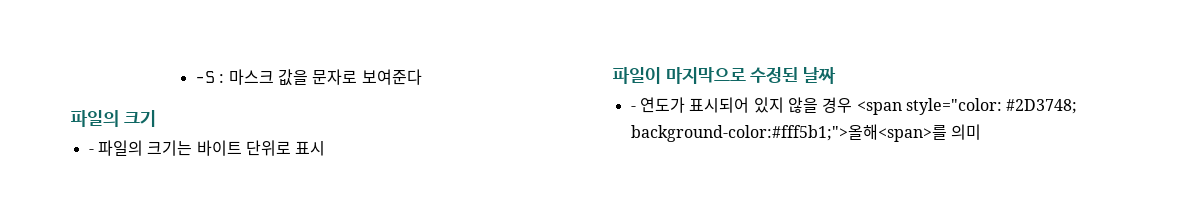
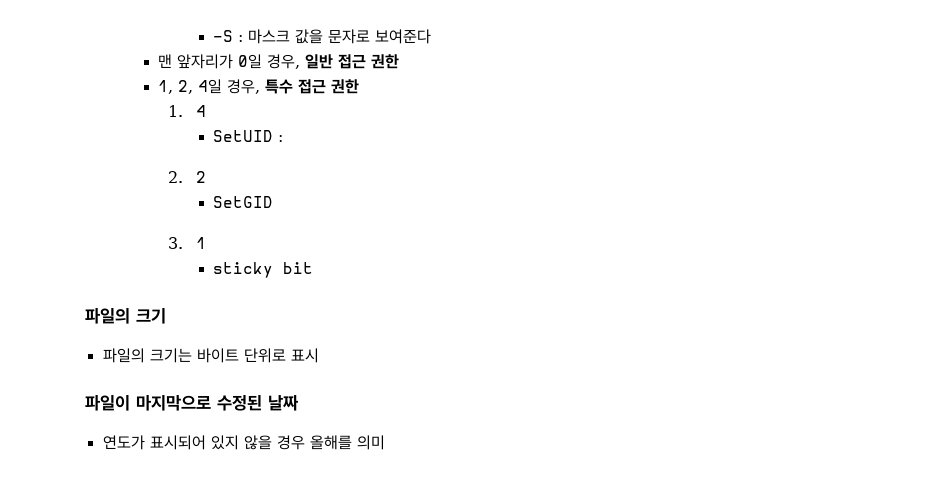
(422, 77) none -> [158,54,400,69] [158,79,360,94] [168,105,206,117] [213,130,284,142] [168,171,206,183] [213,196,274,208] [168,237,206,249] [213,262,314,278] // 맨 앞자리가 0일 경우, 일반 접근 권한 // 1, 2, 4일 경우, 특수 접근 권한 // 1. 4 // SetUID : // 2. 2 // SetGID // 3. 1 // sticky bit
[88,149,94,154] - -> (166, 316) none
[630,106,636,111] - -> (298, 403) none
[856,98,1078,115] [630,124,947,142] <span style="color: #2D3748; background-color:#fff5b1;">올해<span>를 -> [309,435,352,450] 올해를

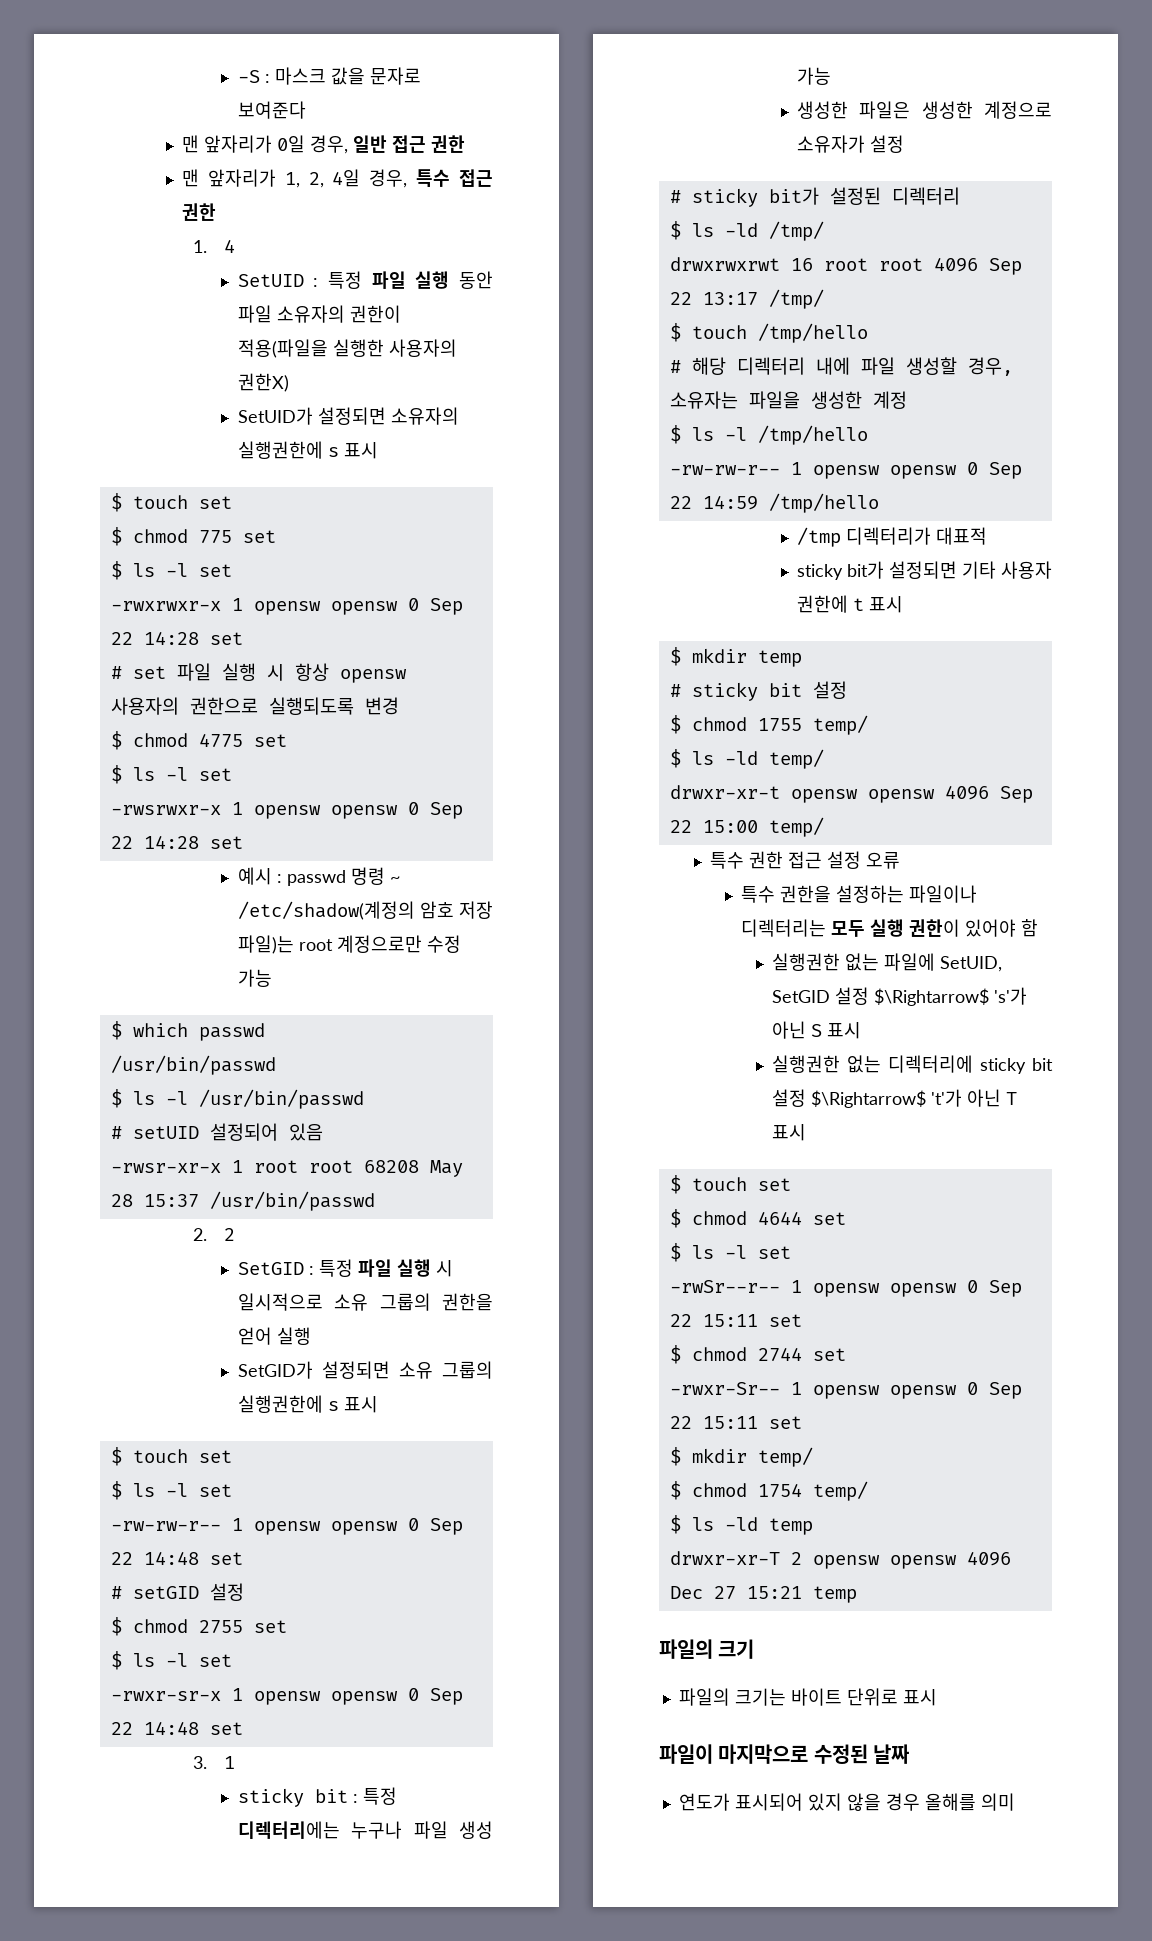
(400, 61) none -> [181,169,276,187] 맨 앞자리가
[168,171,206,183] [213,196,274,208] [168,237,206,249] [213,262,314,278] // 2. 2 // SetGID // 3. 1 // sticky bit -> [328,271,494,289] [237,305,401,323] [237,339,457,358] [237,373,289,392] [237,407,459,425] [237,441,378,459] [110,493,232,512] [110,527,276,546] [110,561,232,580] [110,598,463,615] [110,631,243,645] [110,663,407,683] [110,697,399,715] [110,731,287,750] [110,765,232,784] [110,802,463,819] [110,835,243,849] [237,867,400,886] [237,901,493,920] [237,935,461,954] [237,969,272,987] [110,1021,265,1041] [110,1055,276,1075] [110,1089,364,1109] [110,1123,323,1141] [110,1160,463,1177] [110,1191,375,1211] [193,1228,236,1241] [237,1259,453,1277] [237,1293,493,1311] [237,1327,311,1345] [237,1361,493,1379] [237,1395,378,1413] [110,1447,232,1466] [110,1481,232,1500] [110,1518,463,1535] [110,1551,243,1565] [110,1583,244,1601] [110,1617,287,1636] [110,1651,232,1670] [110,1688,463,1705] [110,1721,243,1735] [193,1756,236,1769] [237,1787,397,1807] [237,1821,493,1839] [796,67,831,85] [796,101,1052,119] [796,135,904,153] [669,187,960,207] [669,221,824,241] [669,257,1022,275] [669,289,824,309] [669,323,868,343] [669,357,1013,376] [669,391,907,409] [669,425,868,445] [669,462,1022,479] [669,493,879,513] [796,527,987,547] [796,561,1052,580] [796,595,903,613] [669,647,802,667] [669,681,847,701] [669,715,868,735] [669,749,824,769] [669,785,1033,803] [669,817,824,837] [709,851,900,869] [740,885,977,903] [740,919,1038,937] [772,953,1003,972] [772,987,1028,1006] [772,1021,862,1039] [772,1055,1053,1074] [772,1089,1018,1108] [772,1124,807,1141] [669,1175,791,1194] [669,1209,846,1228] [669,1243,791,1262] [669,1280,1022,1297] [669,1314,802,1327] [669,1345,846,1364] [669,1382,1022,1399] [669,1416,802,1429] [669,1447,813,1467] [669,1481,868,1501] [669,1515,813,1535] [669,1551,1011,1569] [669,1586,857,1603] 특정 파일 실행 동안 파일 소유자의 권한이 적용(파일을 실행한 사용자의 권한X) // SetUID가 설정되면 소유자의 실행권한에 s 표시 // $ touch set // $ chmod 775 set // $ ls -l set // -rwxrwxr-x 1 opensw opensw 0 Sep 22 14:28 set // # set 파일 실행 시 항상 opensw 사용자의 권한으로 실행되도록 변경 // $ chmod 4775 set // $ ls -l set // -rwsrwxr-x 1 opensw opensw 0 Sep 22 14:28 set // 예시 : passwd 명령 ~ /etc/shadow(계정의 암호 저장 파일)는 root 계정으로만 수정 가능 // $ which passwd // /usr/bin/passwd // $ ls -l /usr/bin/passwd // # setUID 설정되어 있음 // -rwsr-xr-x 1 root root 68208 May 28 15:37 /usr/bin/passwd // 2. 2 // SetGID : 특정 파일 실행 시 일시적으로 소유 그룹의 권한을 얻어 실행 // SetGID가 설정되면 소유 그룹의 실행권한에 s 표시 // $ touch set // $ ls -l set // -rw-rw-r-- 1 opensw opensw 0 Sep 22 14:48 set // # setGID 설정 // $ chmod 2755 set // $ ls -l set // -rwxr-sr-x 1 opensw opensw 0 Sep 22 14:48 set // 3. 1 // sticky bit : 특정 디렉터리에는 누구나 파일 생성 가능 // 생성한 파일은 생성한 계정으로 소유자가 설정 // # sticky bit가 설정된 디렉터리 // $ ls -ld /tmp/ // drwxrwxrwt 16 root root 4096 Sep 22 13:17 /tmp/ // $ touch /tmp/hello // # 해당 디렉터리 내에 파일 생성할 경우, 소유자는 파일을 생성한 계정 // $ ls -l /tmp/hello // -rw-rw-r-- 1 opensw opensw 0 Sep 22 14:59 /tmp/hello // /tmp 디렉터리가 대표적 // sticky bit가 설정되면 기타 사용자 권한에 t 표시 // $ mkdir temp // # sticky bit 설정 // $ chmod 1755 temp/ // $ ls -ld temp/ // drwxr-xr-t opensw opensw 4096 Sep 22 15:00 temp/ // 특수 권한 접근 설정 오류 // 특수 권한을 설정하는 파일이나 디렉터리는 모두 실행 권한이 있어야 함 // 실행권한 없는 파일에 SetUID, SetGID 설정 $\Rightarrow$ 's'가 아닌 S 표시 // 실행권한 없는 디렉터리에 sticky bit 설정 $\Rightarrow$ 't'가 아닌 T 표시 // $ touch set // $ chmod 4644 set // $ ls -l set // -rwSr--r-- 1 opensw opensw 0 Sep 22 15:11 set // $ chmod 2744 set // -rwxr-Sr-- 1 opensw opensw 0 Sep 22 15:11 set // $ mkdir temp/ // $ chmod 1754 temp/ // $ ls -ld temp // drwxr-xr-T 2 opensw opensw 4096 Dec 27 15:21 temp

